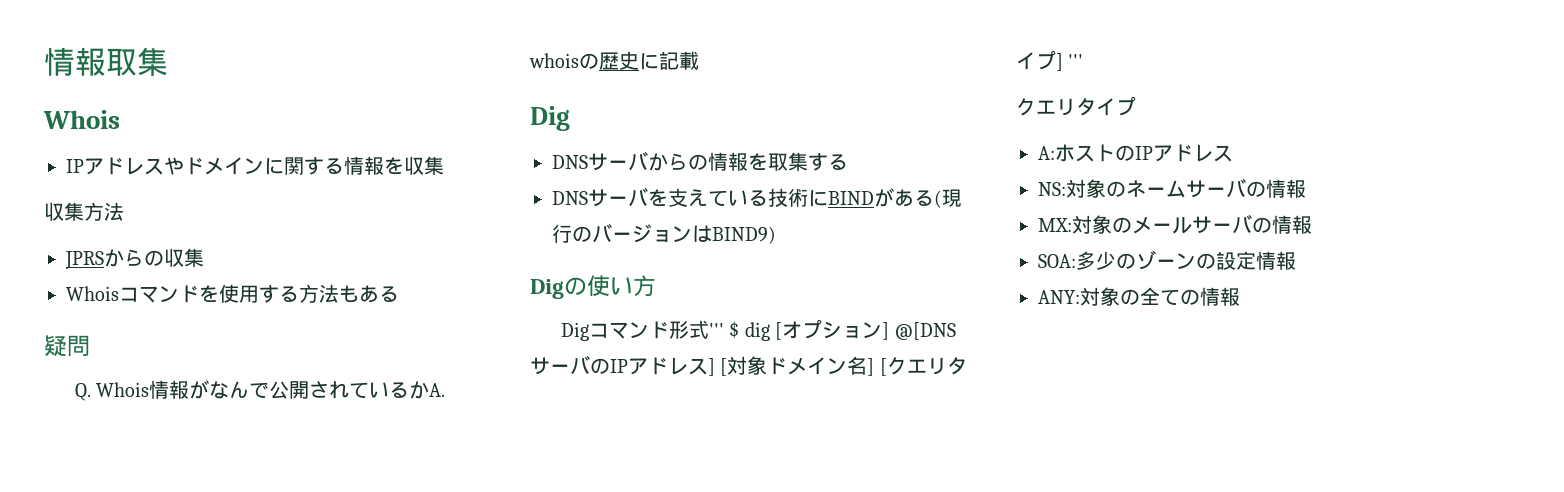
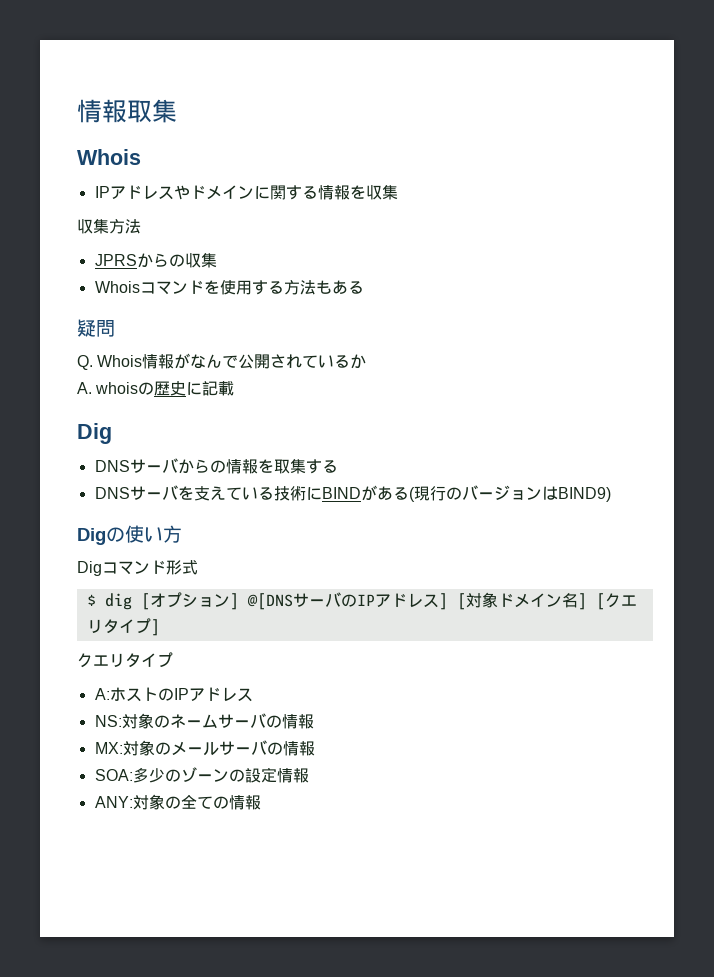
(430, 390) none -> (367, 361) //
[708,323,724,337] ''' -> (198, 567) //
[1068,54,1084,68] ''' -> (160, 627) none

